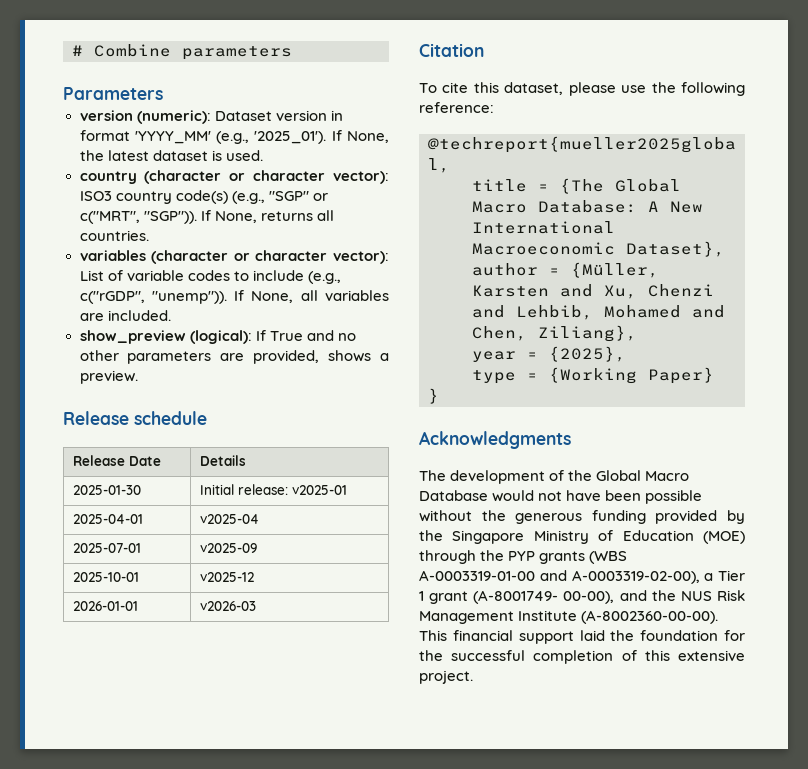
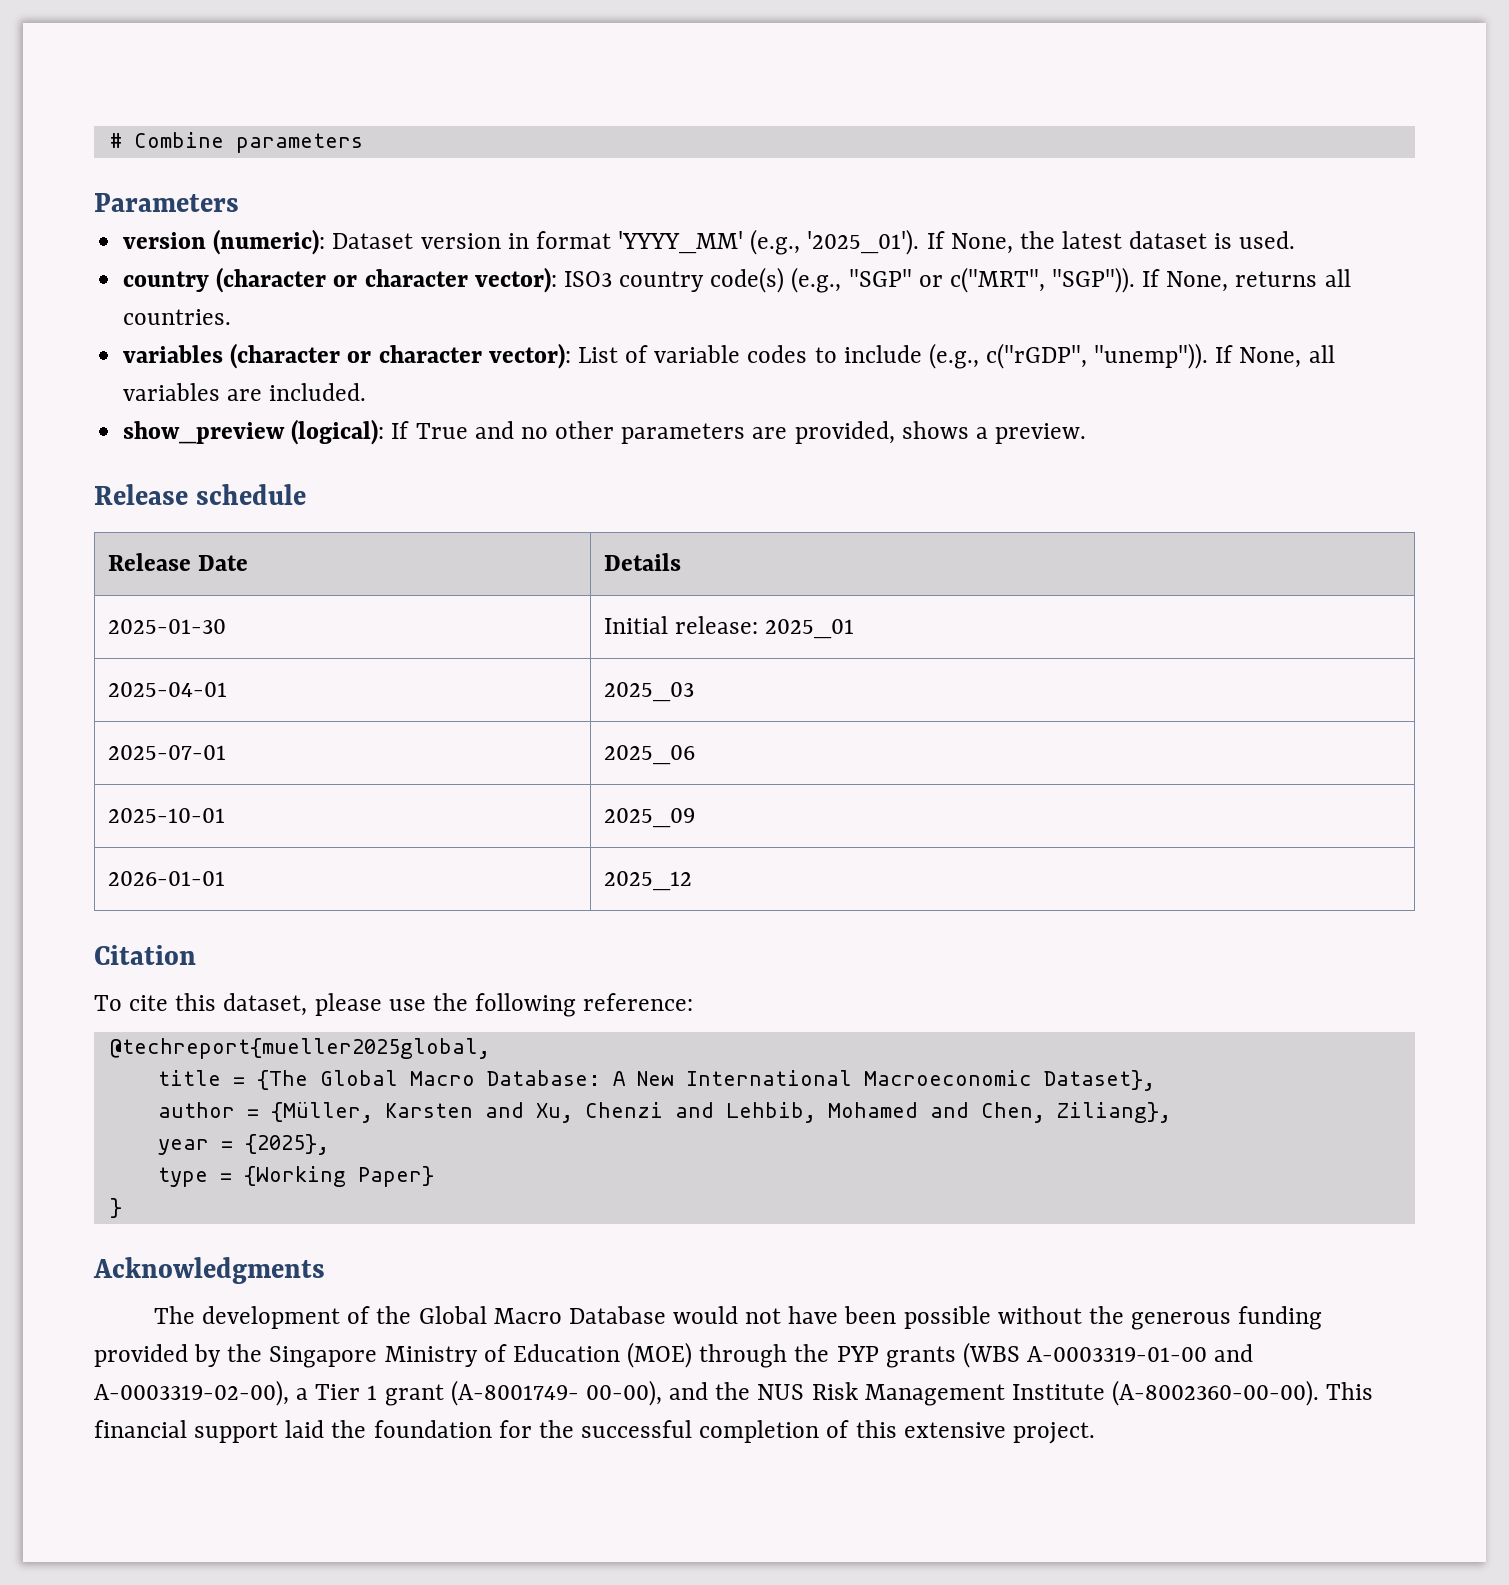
[291,485,347,495] v2025-01 -> [764,619,854,639] 2025_01
[199,514,259,524] v2025-04 -> [603,682,694,702] 2025_03
[199,543,257,553] v2025-09 -> [603,745,695,765] 2025_06
[199,572,254,582] v2025-12 -> [603,808,695,828] 2025_09
[199,601,256,611] v2026-03 -> [603,871,692,891] 2025_12

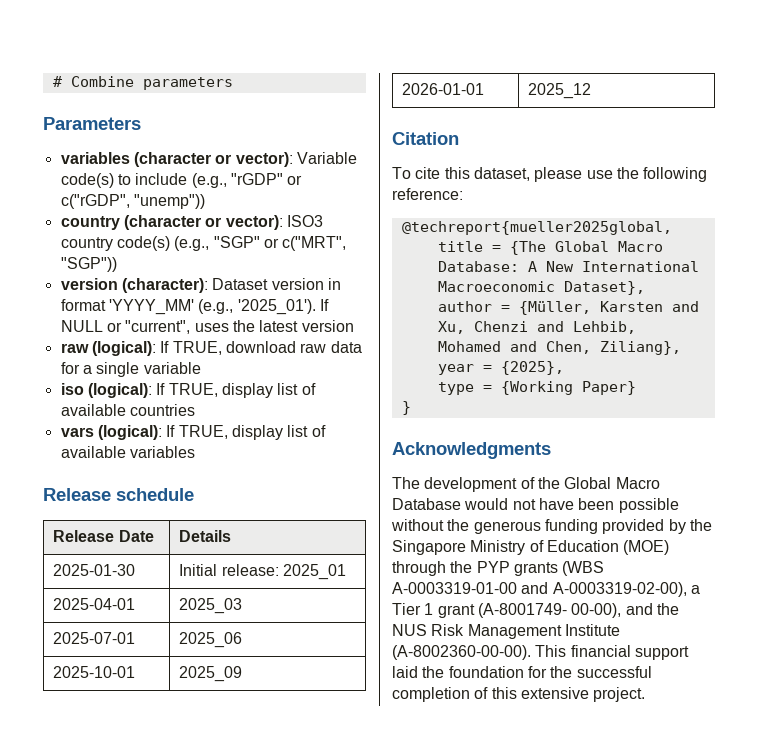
[123,229,326,255] // version (numeric): -> [60,152,357,167] [60,173,303,188] [60,194,205,209] [60,215,323,230] [60,236,347,251] [60,257,117,272] [60,278,208,293] // variables (character or vector): Variable code(s) to include (e.g., "rGDP" or c("rGDP", "unemp")) // country (character or vector): ISO3 country code(s) (e.g., "SGP" or c("MRT", "SGP")) // version (character):
[950,231,1296,254] [123,267,1351,293] [123,309,232,325] [123,343,1335,369] [123,383,367,401] [123,419,1087,445] None, the latest dataset is used. // country (character or character vector): ISO3 country code(s) (e.g., "SGP" or c("MRT", "SGP")). If None, returns all countries. // variables (character or character vector): List of variable codes to include (e.g., c("rGDP", "unemp")). If None, all variables are included. // show_preview (logical): If True and no other parameters are provided, shows a preview. -> [60,320,354,334] [60,341,362,356] [60,362,201,377] [60,383,316,398] [60,404,195,416] [60,425,326,440] [60,446,195,458] NULL or "current", uses the latest version // raw (logical): If TRUE, download raw data for a single variable // iso (logical): If TRUE, display list of available countries // vars (logical): If TRUE, display list of available variables

